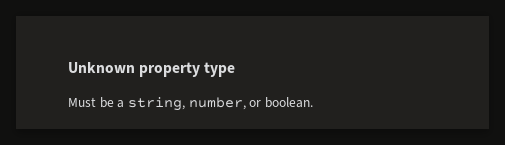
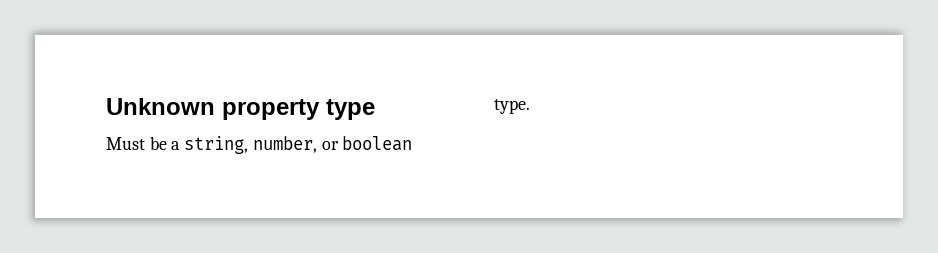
[264,97,313,108] boolean. -> [342,136,413,151] [494,99,530,114] boolean type.

